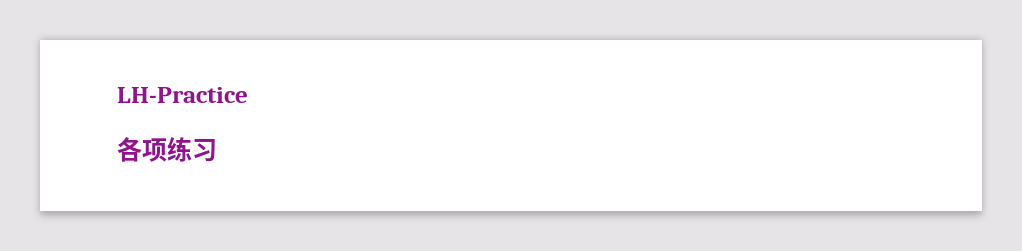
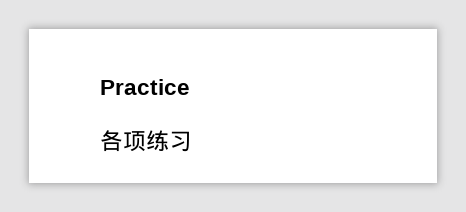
[117,87,248,103] LH-Practice -> [100,79,190,95] Practice

